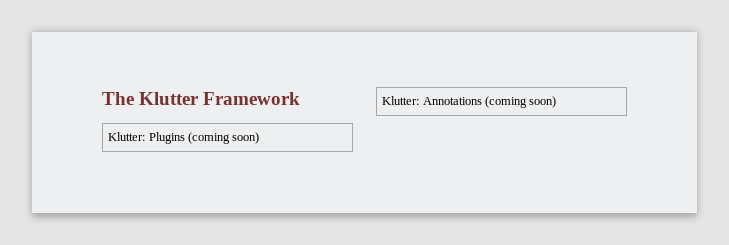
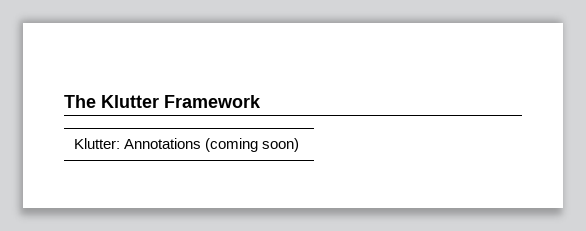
[108,132,260,144] // Klutter: Plugins (coming soon) -> (261, 101) none

